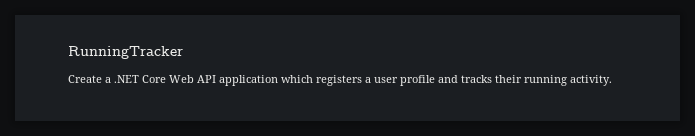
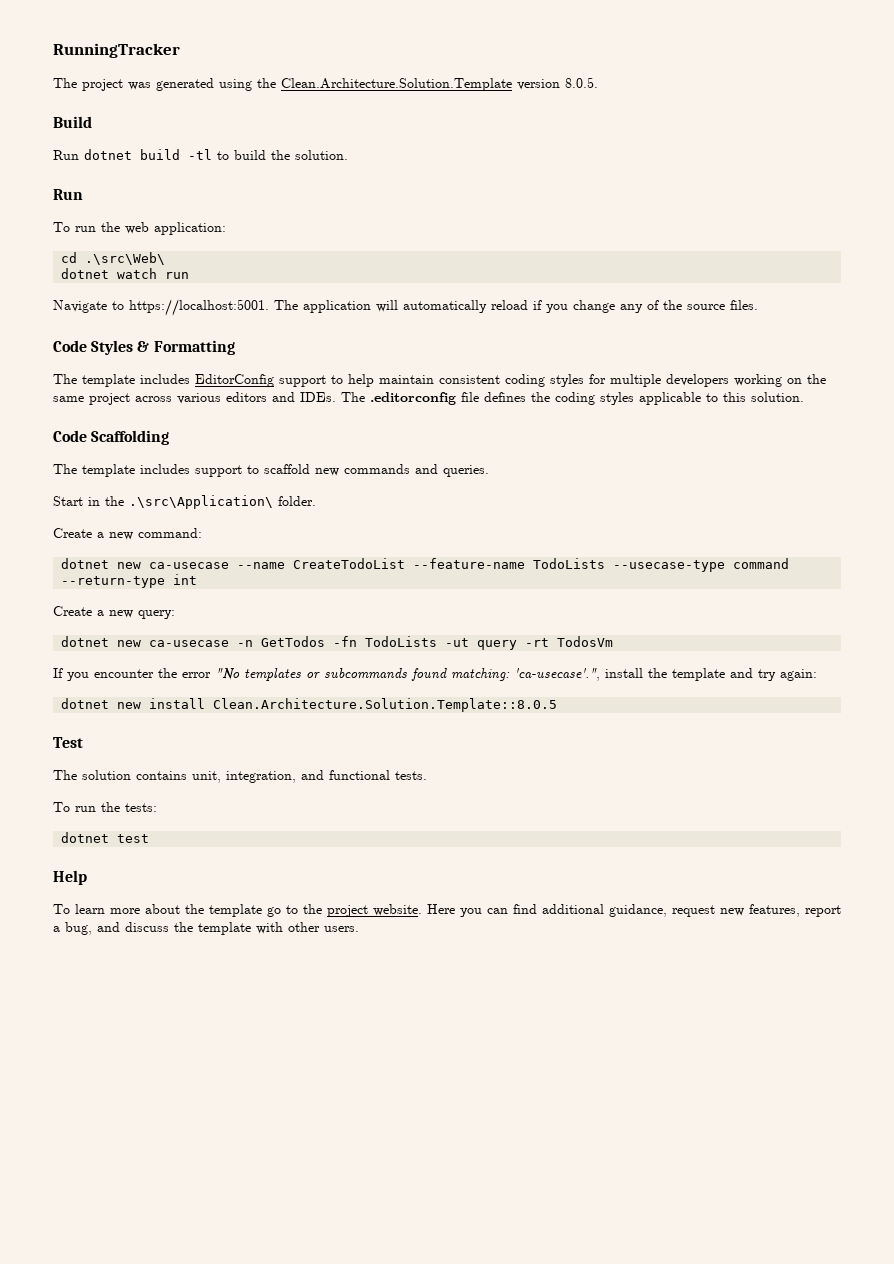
[68,75,612,86] Create a .NET Core Web API application which registers a user profile and tracks their running activity. -> [53,77,598,91] [53,116,92,128] [53,149,348,160] [53,189,83,200] [53,222,226,235] [61,252,166,265] [61,268,190,279] [53,299,758,316] [53,340,235,355] [53,374,826,387] [53,392,804,405] [53,430,170,445] [53,464,489,477] [53,495,316,509] [53,528,202,540] [61,558,790,572] [61,574,198,588] [53,606,175,619] [61,636,614,650] [53,668,817,681] [61,698,558,712] [53,737,83,748] [53,770,427,783] [53,802,157,812] [61,832,150,843] [53,870,87,885] [53,904,841,917] [53,922,359,935] The project was generated using the Clean.Architecture.Solution.Template version 8.0.5. // Build // Run dotnet build -tl to build the solution. // Run // To run the web application: // cd .\src\Web\ // dotnet watch run // Navigate to https://localhost:5001. The application will automatically reload if you change any of the source files. // Code Styles & Formatting // The template includes EditorConfig support to help maintain consistent coding styles for multiple developers working on the same project across various editors and IDEs. The .editorconfig file defines the coding styles applicable to this solution. // Code Scaffolding // The template includes support to scaffold new commands and queries. // Start in the .\src\Application\ folder. // Create a new command: // dotnet new ca-usecase --name CreateTodoList --feature-name TodoLists --usecase-type command --return-type int // Create a new query: // dotnet new ca-usecase -n GetTodos -fn TodoLists -ut query -rt TodosVm // If you encounter the error "No templates or subcommands found matching: 'ca-usecase'.", install the template and try again: // dotnet new install Clean.Architecture.Solution.Template::8.0.5 // Test // The solution contains unit, integration, and functional tests. // To run the tests: // dotnet test // Help // To learn more about the template go to the project website. Here you can find additional guidance, request new features, report a bug, and discuss the template with other users.

